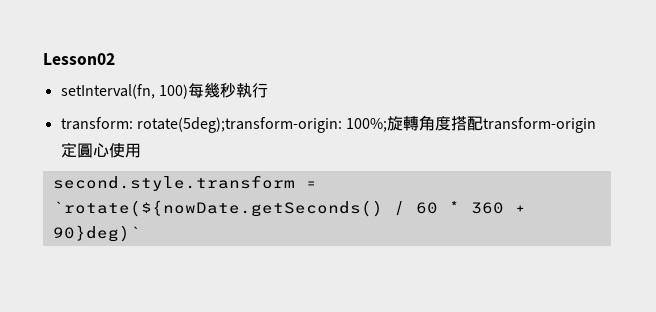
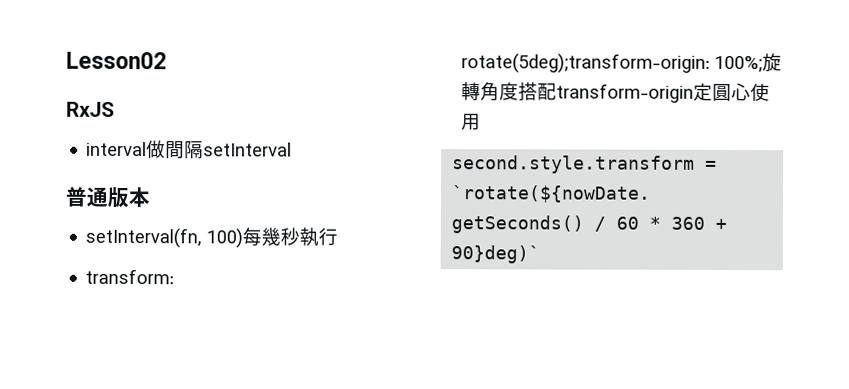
(115, 59) none -> [66,101,115,117] [86,140,293,160] [65,186,151,209] // RxJS // interval做間隔setInterval // 普通版本

